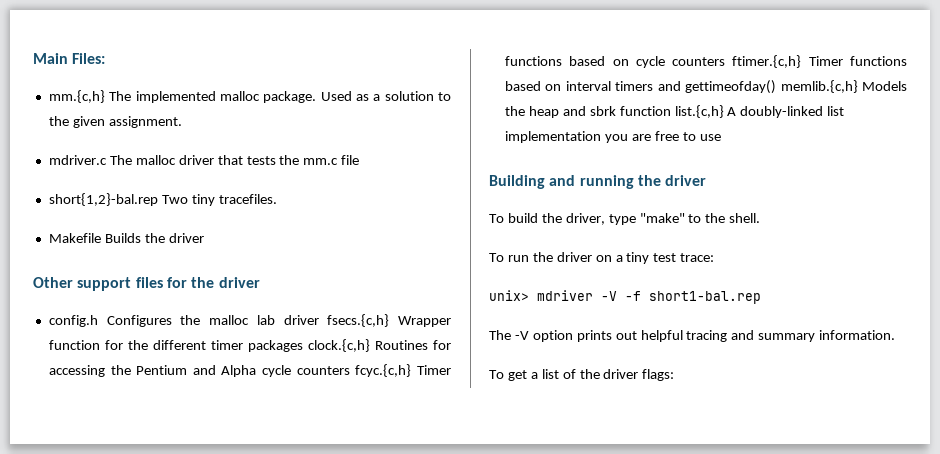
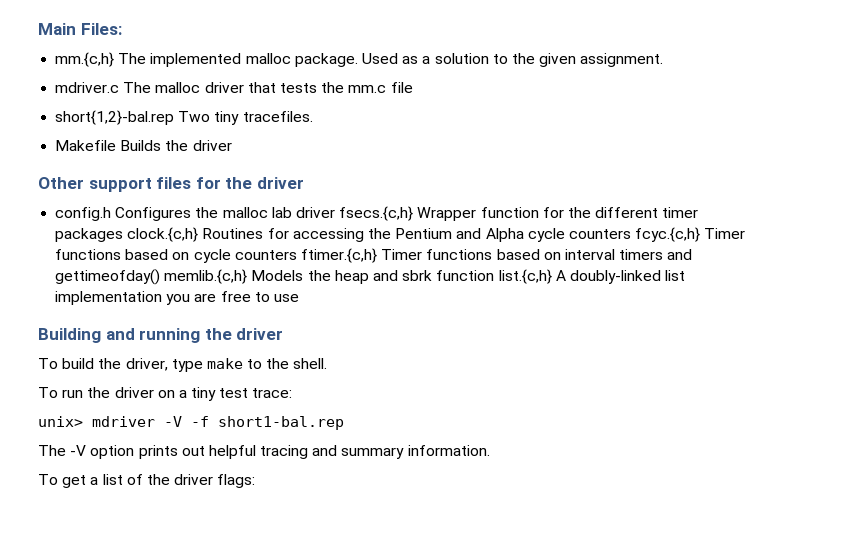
[639,213,685,223] "make" -> [206,358,243,369] make

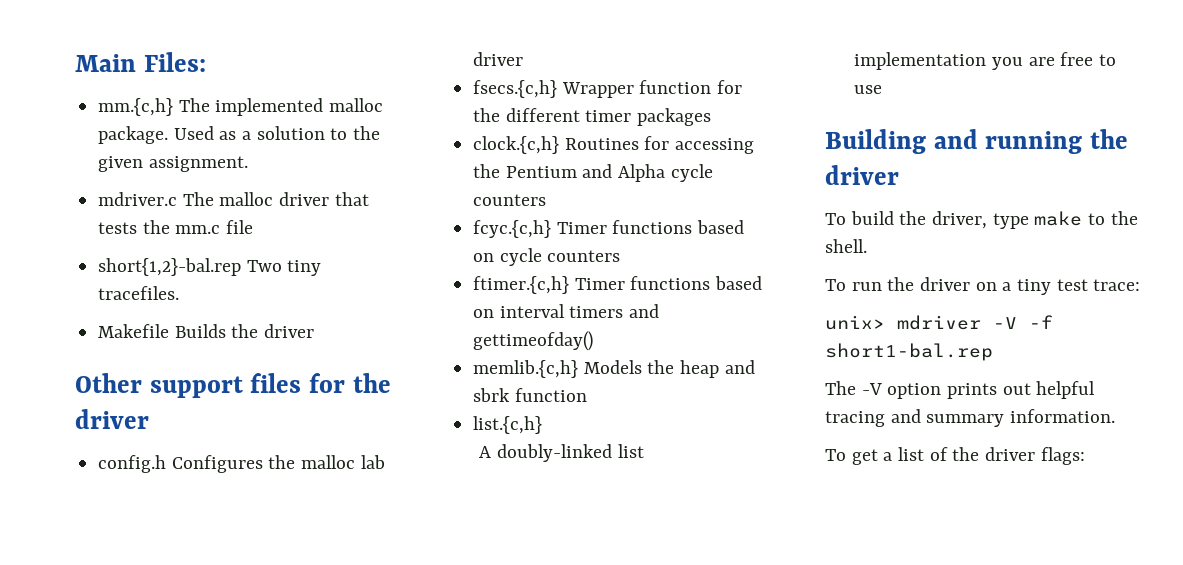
(335, 212) none -> (524, 59) //
(124, 235) none -> (712, 117) //
(631, 234) none -> (547, 200) //
(297, 255) none -> (621, 256) //
(161, 277) none -> (594, 341) //
(495, 275) none -> (587, 395) //
(552, 276) none -> (543, 425) //

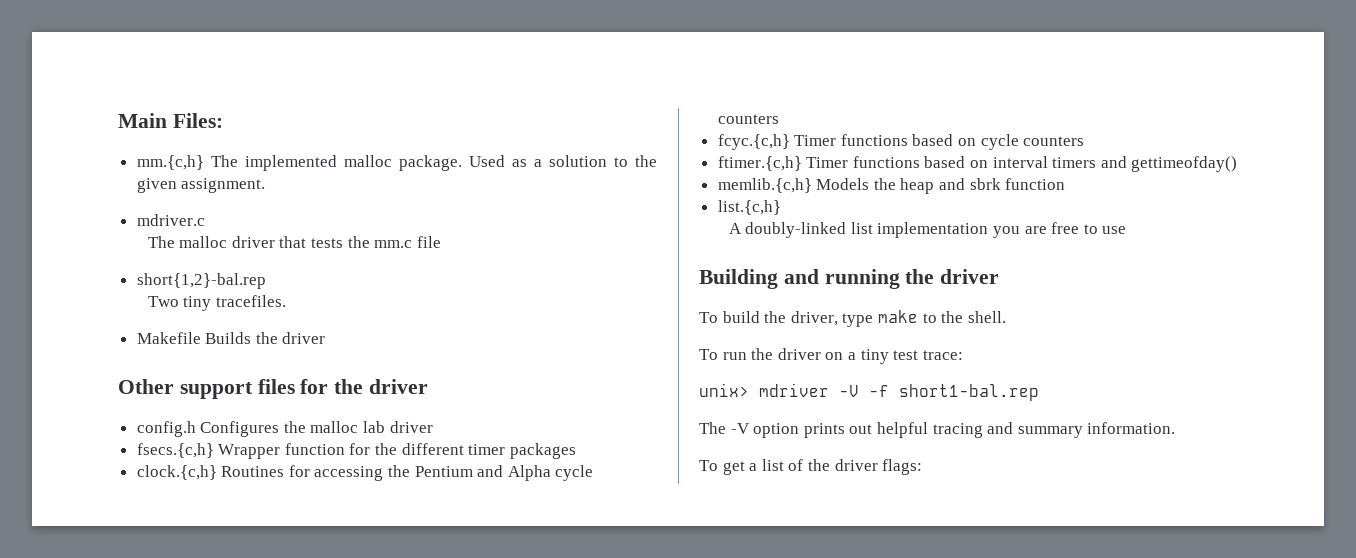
(178, 199) none -> (205, 220) //
(242, 267) none -> (266, 281) //

